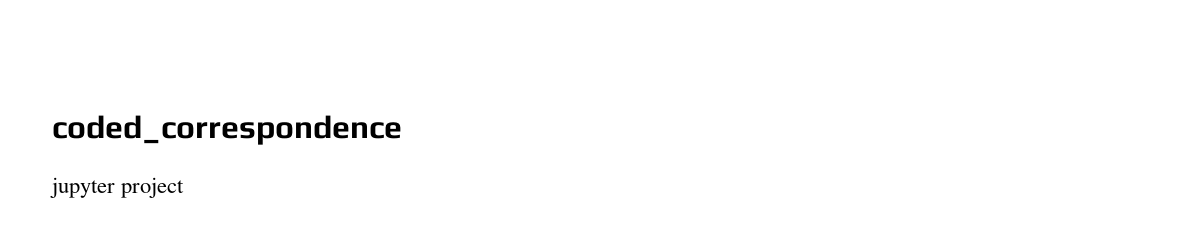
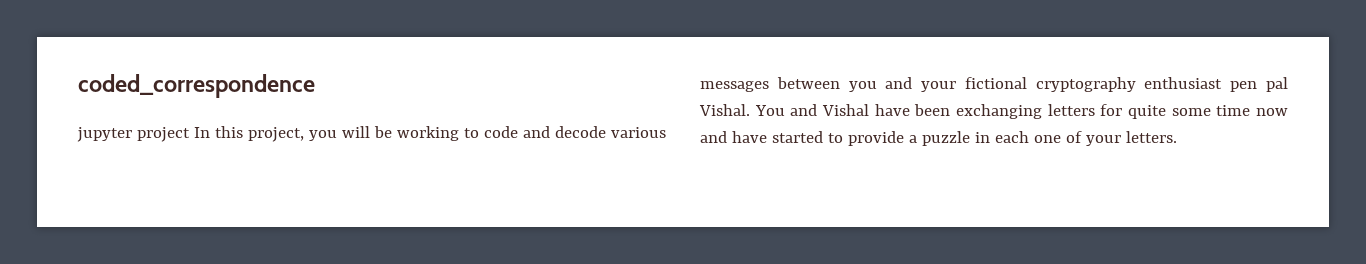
(185, 187) none -> [194,126,666,142] [700,77,1288,92] [699,104,1288,119] [700,131,1177,146] In this project, you will be working to code and decode various messages between you and your fictional cryptography enthusiast pen pal Vishal. You and Vishal have been exchanging letters for quite some time now and have started to provide a puzzle in each one of your letters.

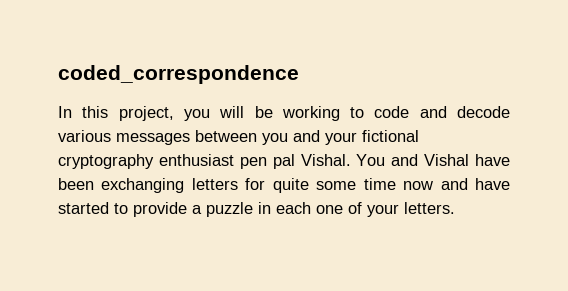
[77,127,190,142] jupyter project -> (299, 74) none

